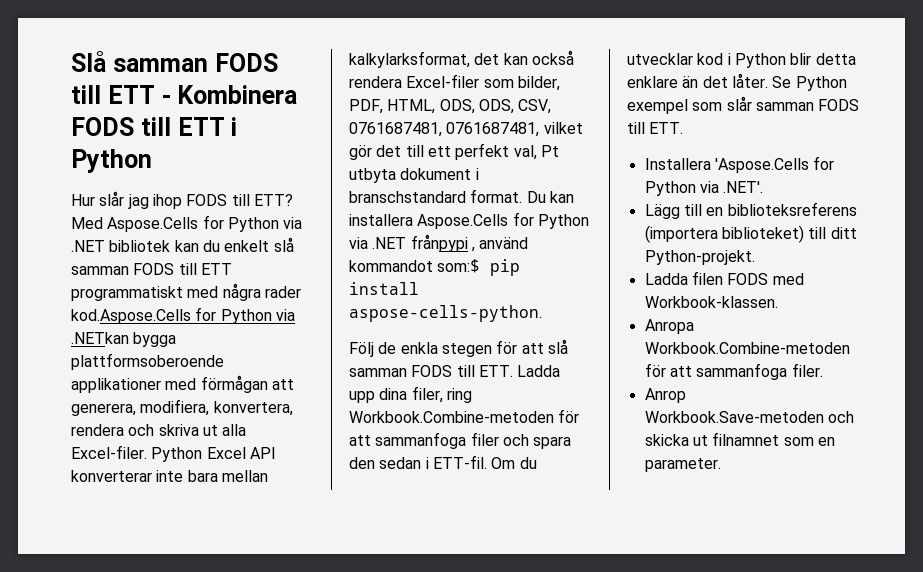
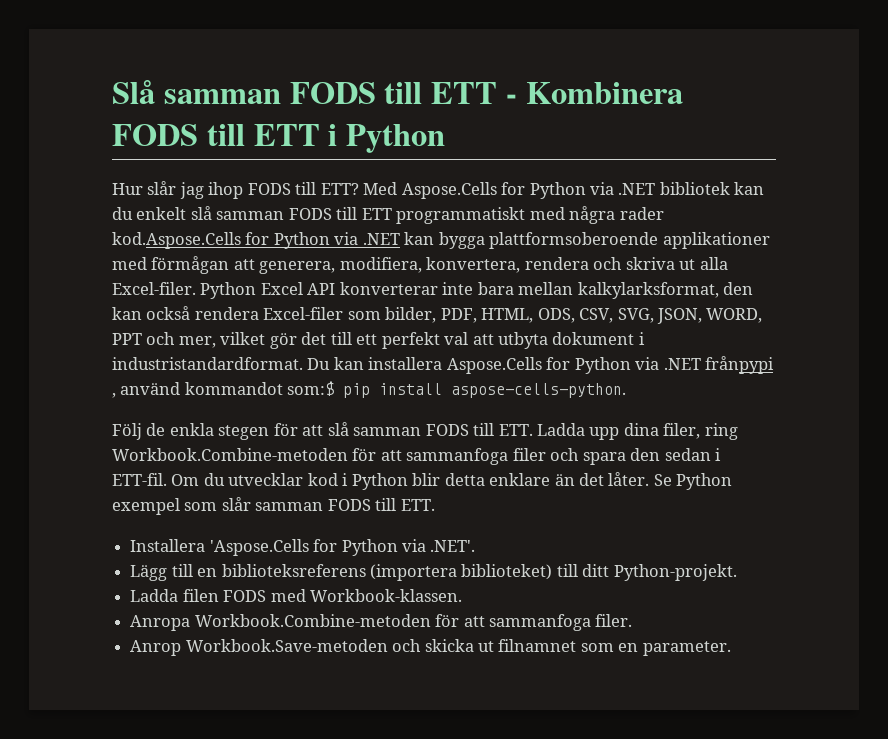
[71,332,129,344] .NETkan -> [362,232,435,245] .NET kan
[474,53,500,65] det -> [723,282,754,295] den
[478,99,552,114] [349,122,540,137] ODS, CSV, 0761687481, 0761687481, -> [579,308,763,324] [112,332,216,348] CSV, SVG, JSON, WORD, PPT och mer,
[513,145,559,160] val, Pt -> [444,332,494,345] val att
[349,189,523,203] branschstandard format. -> [112,357,303,370] industristandardformat.

